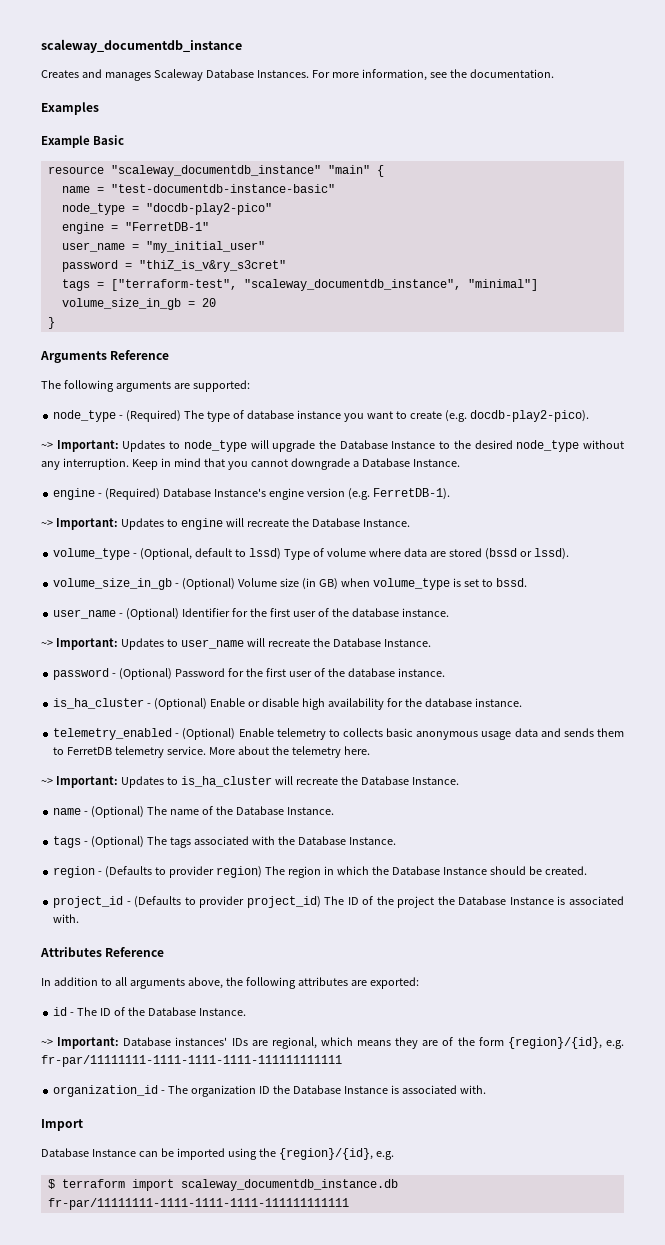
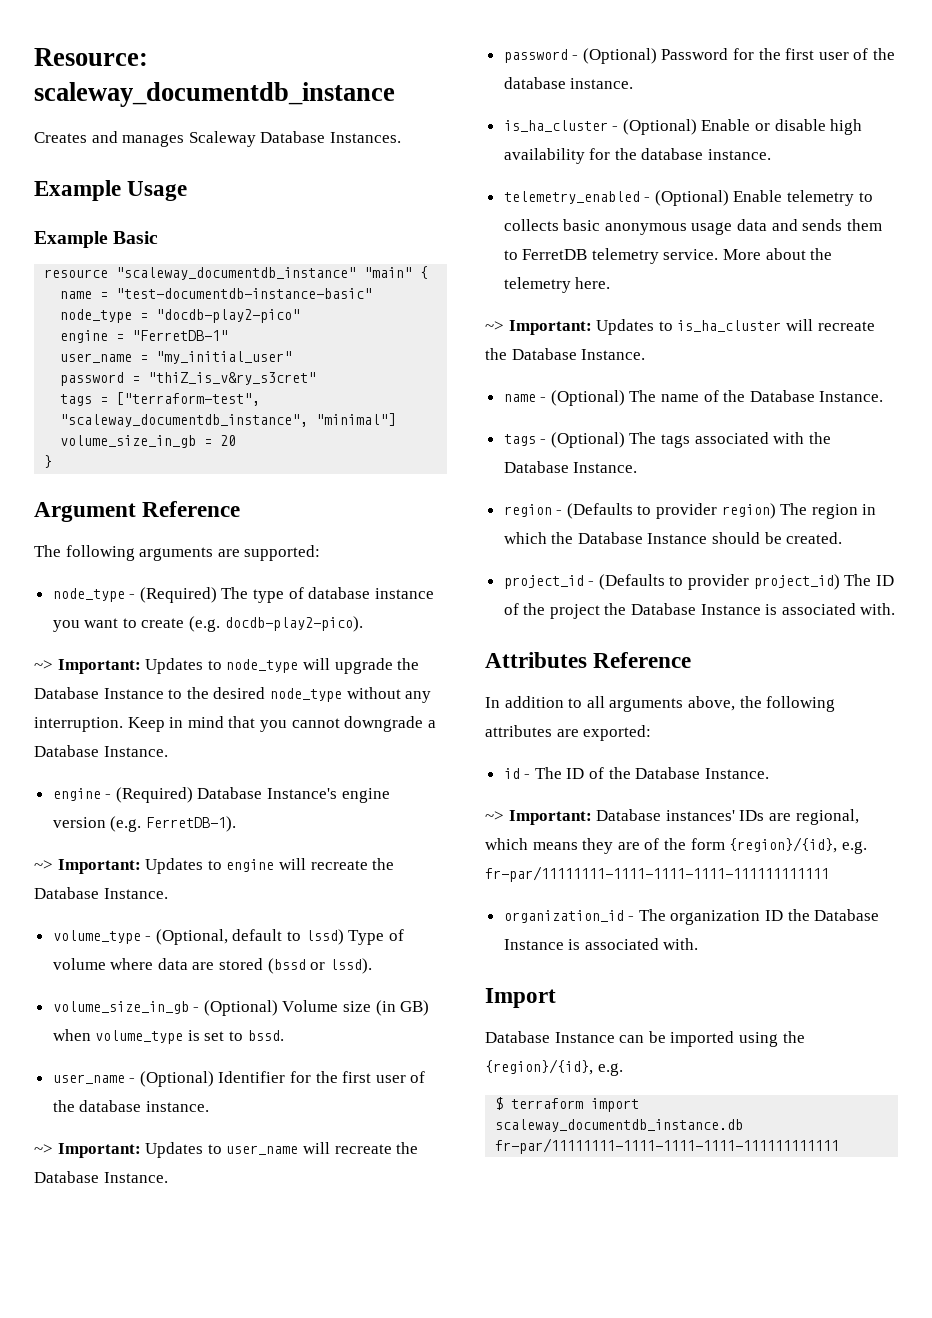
(41, 46) none -> [34,48,148,66] Resource:
[311,69,554,81] [41,102,99,115] For more information, see the documentation. // Examples -> [34,180,188,201] // Example Usage
[40,351,107,363] Arguments -> [34,502,136,522] Argument

